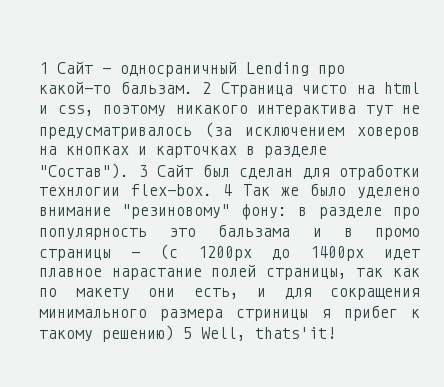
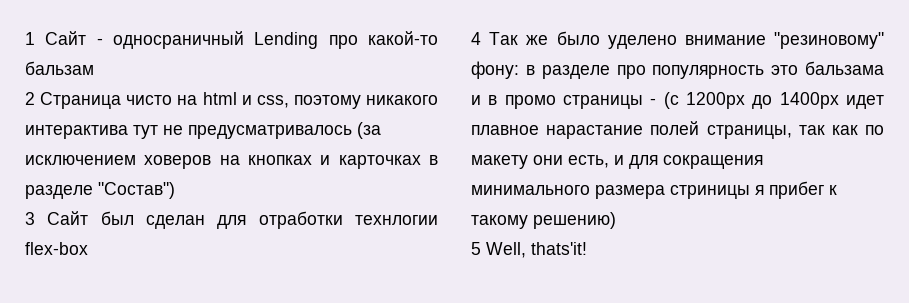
[120,81,193,94] бальзам. -> [25,61,94,75] бальзам //
[39,163,129,179] "Состав"). -> [98,182,175,199] "Состав") //
[131,184,212,196] flex-box. -> [25,242,88,255] flex-box //
(174, 333) none -> (616, 220) //

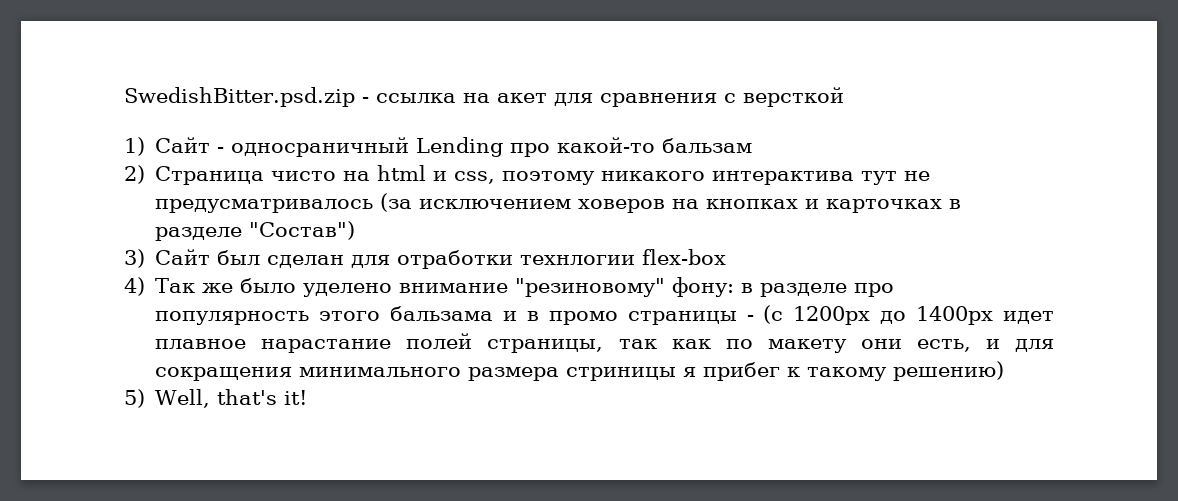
[25,32,35,45] 1 -> [124,87,844,107] [124,137,145,156] SwedishBitter.psd.zip - ссылка на акет для сравнения с версткой // 1)
[25,92,35,105] 2 -> [124,165,145,184] 2)
[25,212,35,225] 3 -> [124,249,145,268] 3)
[471,32,481,45] 4 -> [124,277,145,296] 4)
[771,65,799,75] это -> [319,311,381,321] этого
[471,242,587,258] 5 Well, thats'it! -> [124,389,308,408] 5) Well, that's it!

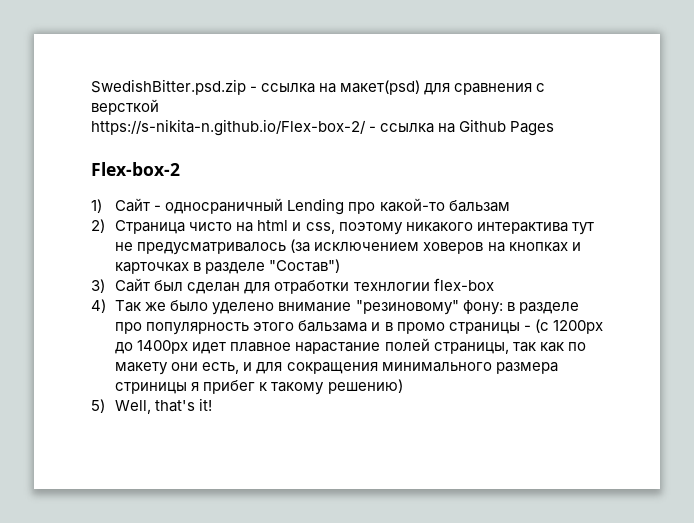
[496,93,547,103] акет -> [340,80,421,95] макет(psd)
(844, 97) none -> [91,119,555,136] [91,162,180,176] // https://s-nikita-n.github.io/Flex-box-2/ - ссылка на Github Pages // Flex-box-2

